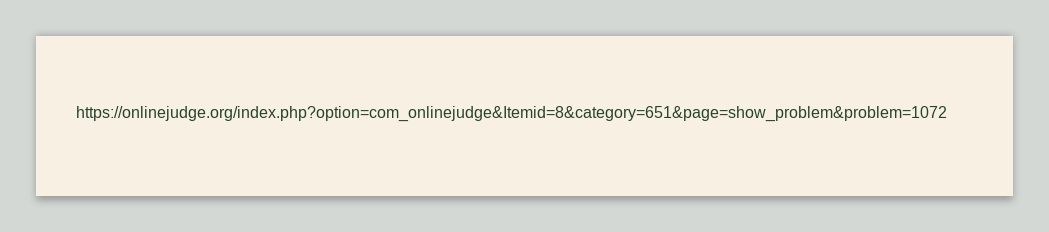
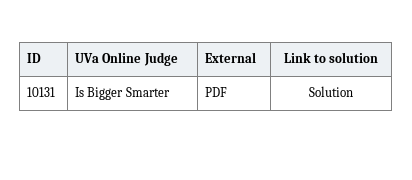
[76,106,947,122] https://onlinejudge.org/index.php?option=com_onlinejudge&Itemid=8&category=651&page=show_problem&problem=1072 -> [26,53,41,63] [74,52,178,66] [204,52,256,63] [283,52,379,63] [26,87,55,97] [74,87,170,100] [204,87,227,97] [309,86,353,97] ID | UVa Online Judge | External | Link to solution // 10131 | Is Bigger Smarter | PDF | Solution

